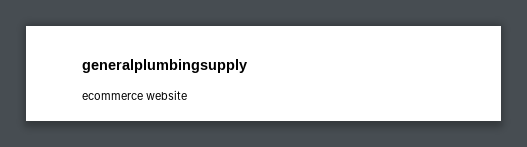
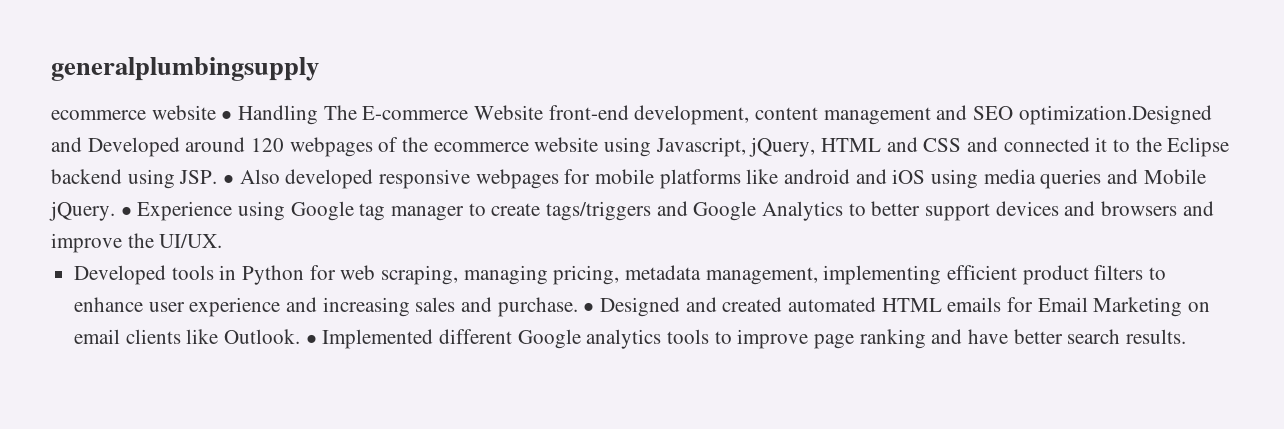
(187, 95) none -> [221,105,1212,125] [51,137,1230,157] [51,169,1206,189] [49,201,1214,221] [51,233,223,253] [74,265,1167,285] [74,297,1211,317] [74,329,1187,349] • Handling The E-commerce Website front-end development, content management and SEO optimization.Designed and Developed around 120 webpages of the ecommerce website using Javascript, jQuery, HTML and CSS and connected it to the Eclipse backend using JSP. • Also developed responsive webpages for mobile platforms like android and iOS using media queries and Mobile jQuery. • Experience using Google tag manager to create tags/triggers and Google Analytics to better support devices and browsers and improve the UI/UX. // Developed tools in Python for web scraping, managing pricing, metadata management, implementing efficient product filters to enhance user experience and increasing sales and purchase. • Designed and created automated HTML emails for Email Marketing on email clients like Outlook. • Implemented different Google analytics tools to improve page ranking and have better search results.

